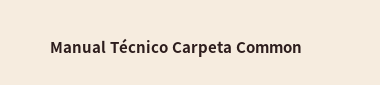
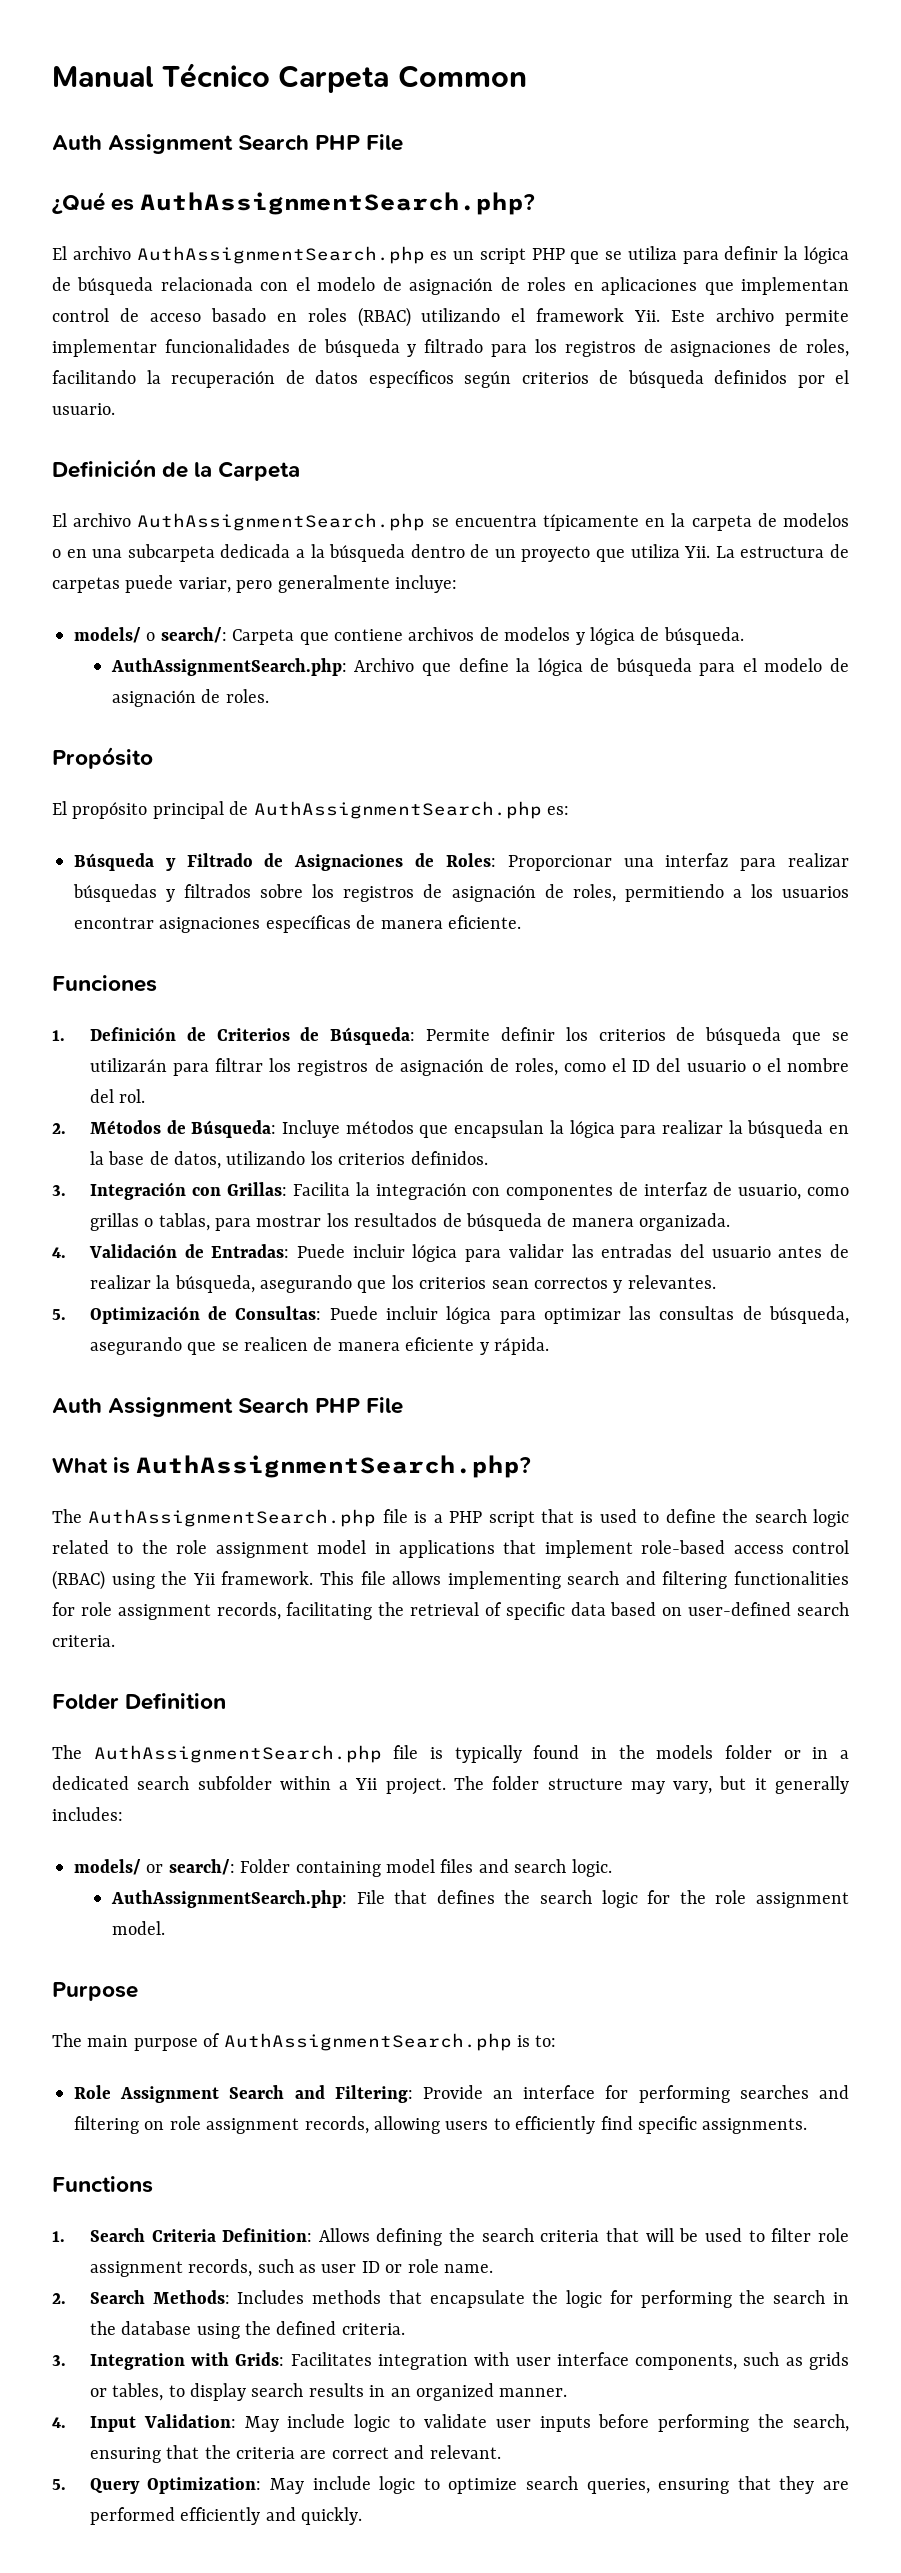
(303, 47) none -> [52,134,404,154] [52,191,536,215] [52,246,850,264] [52,277,849,295] [52,307,849,327] [52,339,849,357] [52,370,849,388] [52,403,115,415] [52,458,301,481] [52,513,850,531] [52,544,849,562] [52,575,457,593] [74,627,744,645] [110,658,850,676] [111,689,269,707] [52,746,153,769] [52,801,569,819] [74,853,850,871] [73,884,850,902] [74,915,521,933] [52,975,157,992] [52,1027,850,1045] [89,1058,850,1076] [89,1089,146,1103] [52,1120,849,1138] [89,1151,488,1169] [52,1182,849,1200] [89,1213,731,1231] [52,1244,849,1262] [89,1275,716,1293] [52,1306,850,1324] [89,1337,550,1355] [52,1397,404,1417] [52,1455,532,1478] [52,1509,850,1527] [52,1540,849,1558] [52,1570,850,1590] [52,1602,849,1620] [52,1635,115,1647] [52,1693,227,1710] [52,1745,849,1763] [52,1776,850,1795] [52,1807,123,1821] [74,1859,612,1877] [110,1890,849,1908] [111,1921,165,1935] [52,1982,138,2001] [52,2033,557,2051] [74,2085,849,2103] [74,2116,808,2134] [52,2176,153,2193] [52,2228,850,2246] [89,2259,494,2277] [52,2290,849,2308] [89,2321,405,2339] [52,2352,850,2370] [89,2383,568,2401] [52,2414,850,2432] [89,2445,501,2463] [52,2476,850,2494] [89,2507,363,2525] // Auth Assignment Search PHP File // ¿Qué es AuthAssignmentSearch.php? // El archivo AuthAssignmentSearch.php es un script PHP que se utiliza para definir la lógica de búsqueda relacionada con el modelo de asignación de roles en aplicaciones que implementan control de acceso basado en roles (RBAC) utilizando el framework Yii. Este archivo permite implementar funcionalidades de búsqueda y filtrado para los registros de asignaciones de roles, facilitando la recuperación de datos específicos según criterios de búsqueda definidos por el usuario. // Definición de la Carpeta // El archivo AuthAssignmentSearch.php se encuentra típicamente en la carpeta de modelos o en una subcarpeta dedicada a la búsqueda dentro de un proyecto que utiliza Yii. La estructura de carpetas puede variar, pero generalmente incluye: // models/ o search/: Carpeta que contiene archivos de modelos y lógica de búsqueda. // AuthAssignmentSearch.php: Archivo que define la lógica de búsqueda para el modelo de asignación de roles. // Propósito // El propósito principal de AuthAssignmentSearch.php es: // Búsqueda y Filtrado de Asignaciones de Roles: Proporcionar una interfaz para realizar búsquedas y filtrados sobre los registros de asignación de roles, permitiendo a los usuarios encontrar asignaciones específicas de manera eficiente. // Funciones // 1. Definición de Criterios de Búsqueda: Permite definir los criterios de búsqueda que se utilizarán para filtrar los registros de asignación de roles, como el ID del usuario o el nombre del rol. // 2. Métodos de Búsqueda: Incluye métodos que encapsulan la lógica para realizar la búsqueda en la base de datos, utilizando los criterios definidos. // 3. Integración con Grillas: Facilita la integración con componentes de interfaz de usuario, como grillas o tablas, para mostrar los resultados de búsqueda de manera organizada. // 4. Validación de Entradas: Puede incluir lógica para validar las entradas del usuario antes de realizar la búsqueda, asegurando que los criterios sean correctos y relevantes. // 5. Optimización de Consultas: Puede incluir lógica para optimizar las consultas de búsqueda, asegurando que se realicen de manera eficiente y rápida. // Auth Assignment Search PHP File // What is AuthAssignmentSearch.php? // The AuthAssignmentSearch.php file is a PHP script that is used to define the search logic related to the role assignment model in applications that implement role-based access control (RBAC) using the Yii framework. This file allows implementing search and filtering functionalities for role assignment records, facilitating the retrieval of specific data based on user-defined search criteria. // Folder Definition // The AuthAssignmentSearch.php file is typically found in the models folder or in a dedicated search subfolder within a Yii project. The folder structure may vary, but it generally includes: // models/ or search/: Folder containing model files and search logic. // AuthAssignmentSearch.php: File that defines the search logic for the role assignment model. // Purpose // The main purpose of AuthAssignmentSearch.php is to: // Role Assignment Search and Filtering: Provide an interface for performing searches and filtering on role assignment records, allowing users to efficiently find specific assignments. // Functions // 1. Search Criteria Definition: Allows defining the search criteria that will be used to filter role assignment records, such as user ID or role name. // 2. Search Methods: Includes methods that encapsulate the logic for performing the search in the database using the defined criteria. // 3. Integration with Grids: Facilitates integration with user interface components, such as grids or tables, to display search results in an organized manner. // 4. Input Validation: May include logic to validate user inputs before performing the search, ensuring that the criteria are correct and relevant. // 5. Query Optimization: May include logic to optimize search queries, ensuring that they are performed efficiently and quickly.

